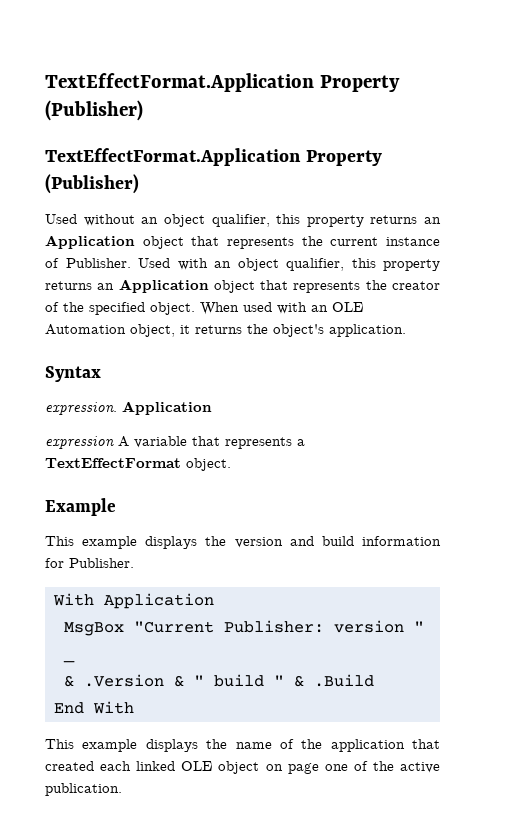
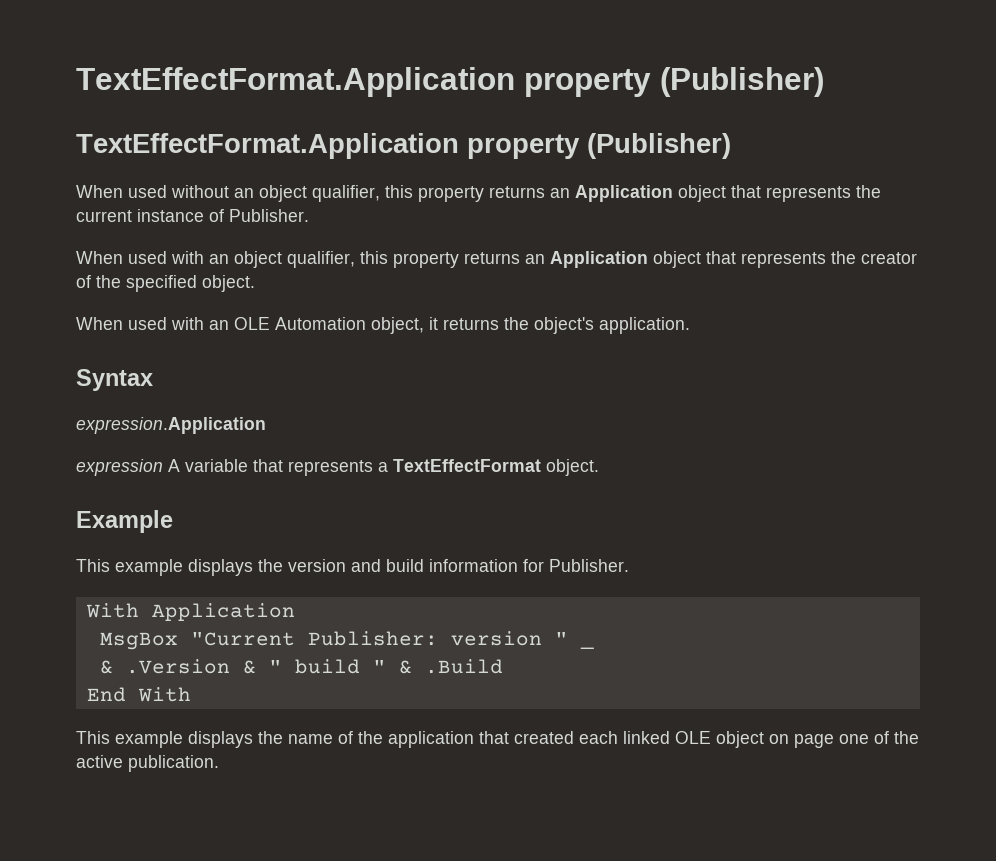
[45,73,400,92] TextEffectFormat.Application Property -> [76,67,651,97] TextEffectFormat.Application property
[305,150,382,166] [45,174,139,194] [45,214,77,224] Property (Publisher) // Used -> [467,133,731,159] [76,185,167,198] property (Publisher) // When used
[138,258,170,268] Used -> [76,251,167,264] // When used
(195, 308) none -> (255, 283) //
[45,401,212,415] expression. Application -> [76,417,266,434] expression.Application

